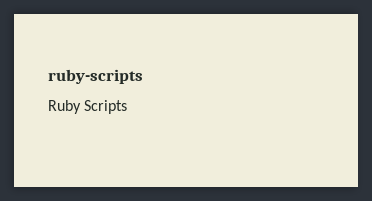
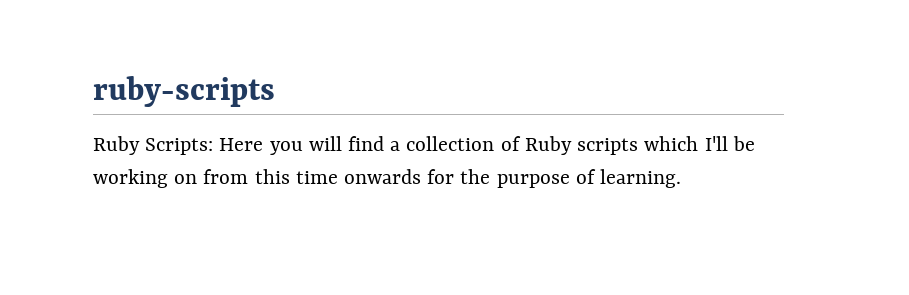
[84,100,128,114] Scripts -> [145,136,755,155] [93,169,682,188] Scripts: Here you will find a collection of Ruby scripts which I'll be working on from this time onwards for the purpose of learning.

